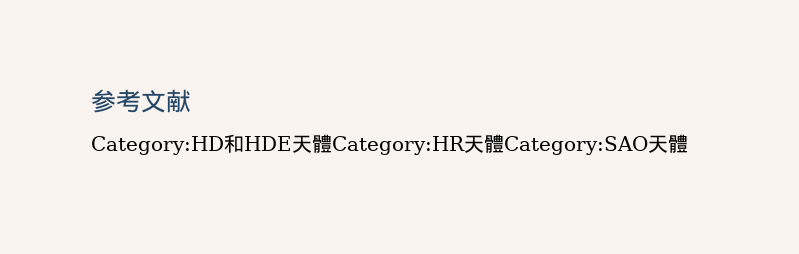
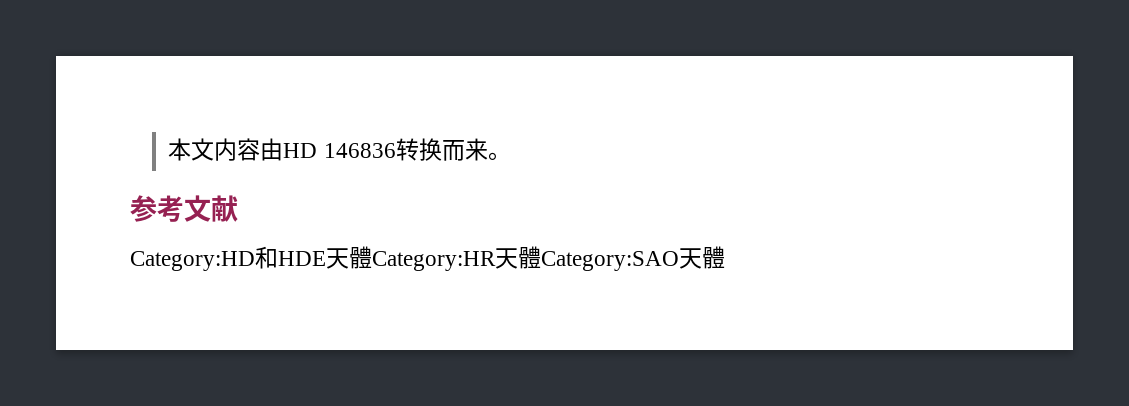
(91, 101) none -> [168,138,511,161] 本文内容由HD 146836转换而来。 //

